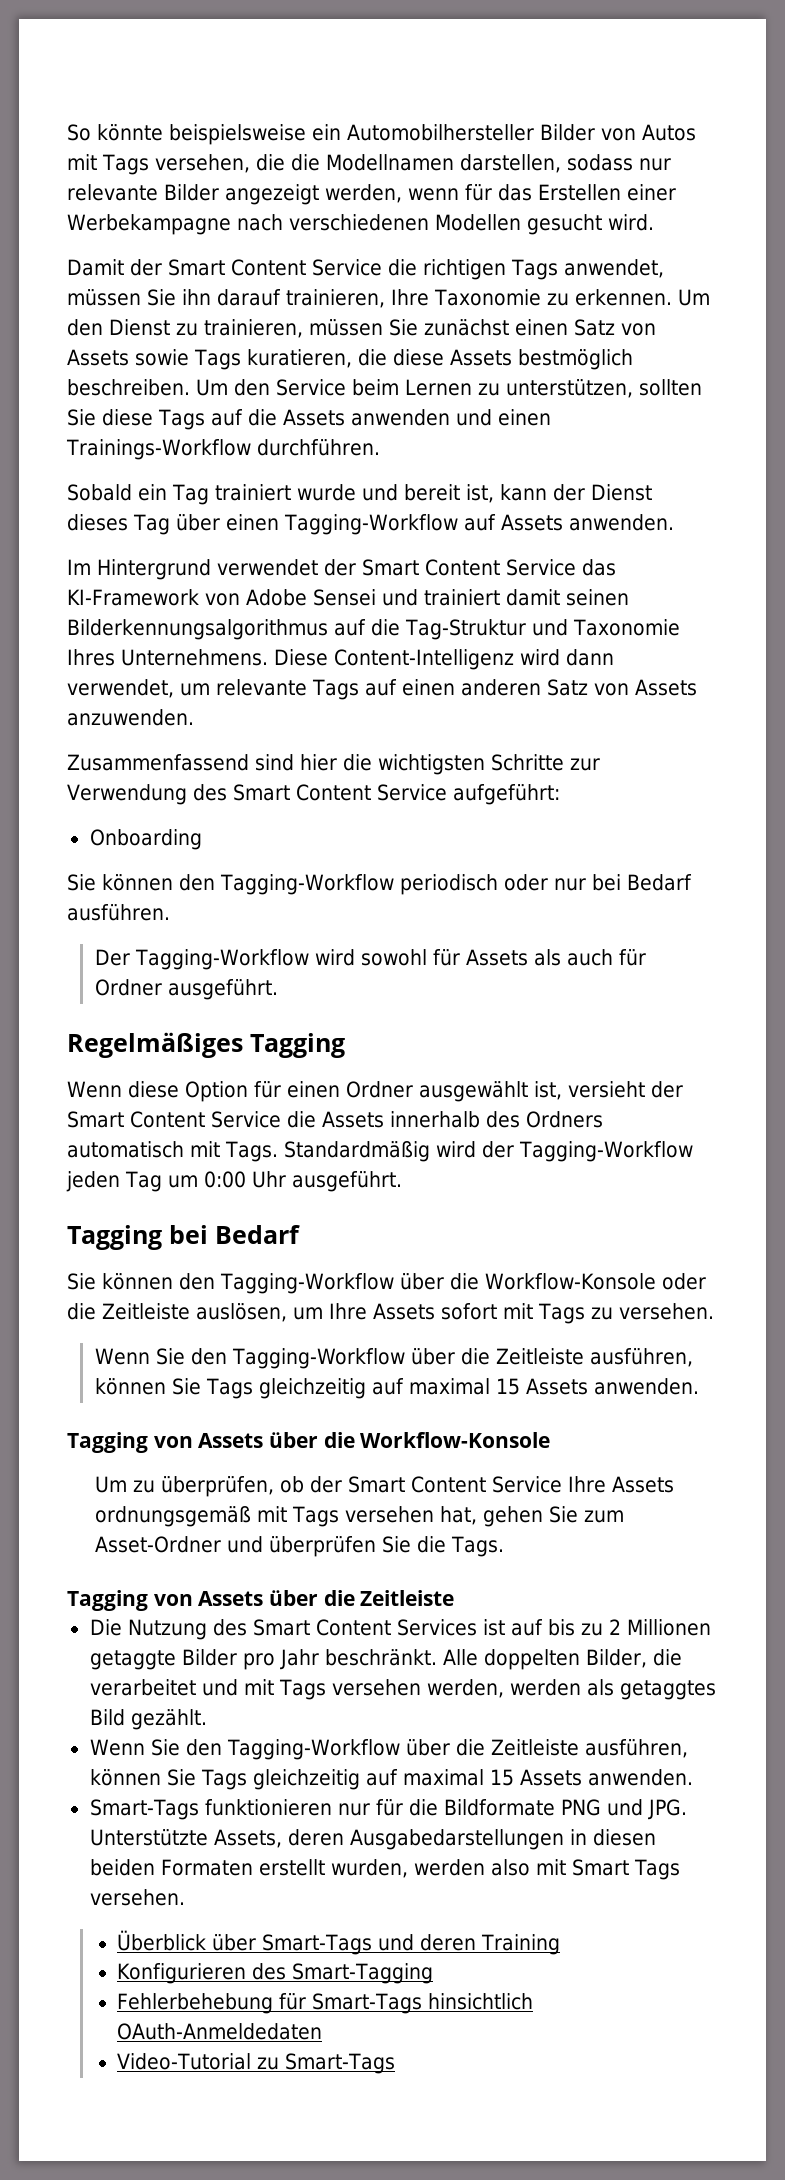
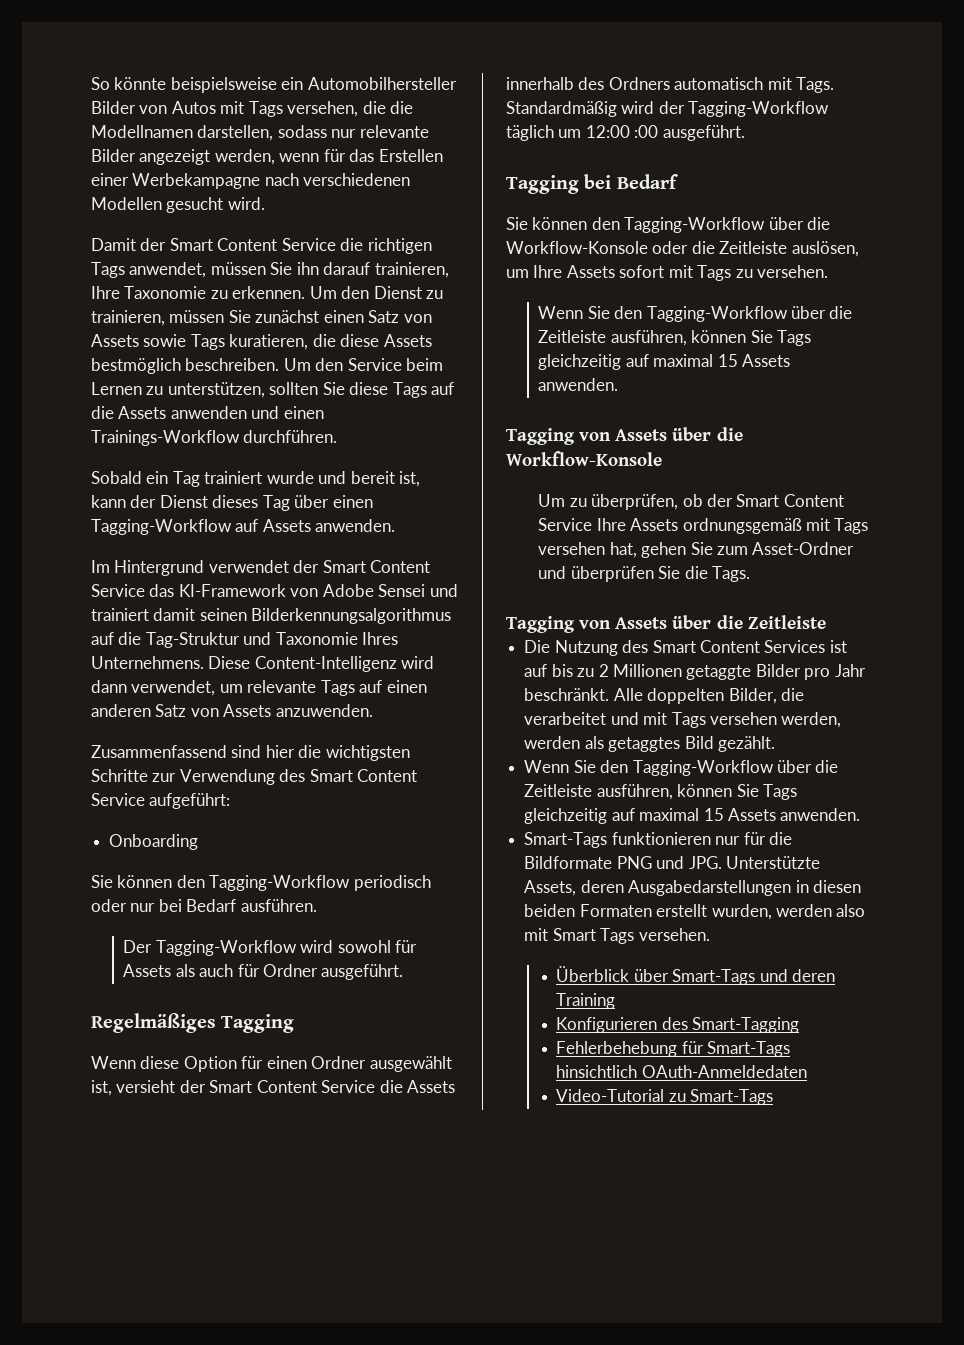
[66,1171,286,1192] jeden Tag um 0:00 Uhr -> [506,125,659,141] täglich um 12:00 :00

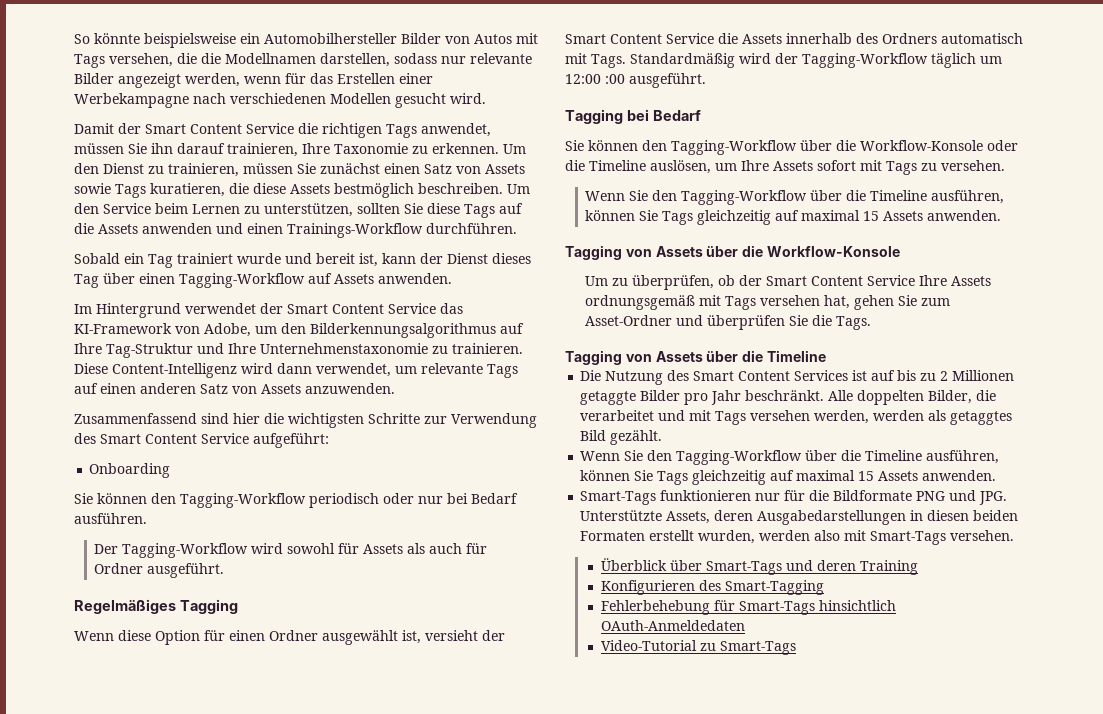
[322,584,458,597] [91,608,247,621] Adobe Sensei und trainiert damit seinen -> [204,323,306,337] Adobe, um den
[118,632,142,645] die -> [74,343,102,354] Ihre
[275,632,399,645] [91,656,204,669] Taxonomie Ihres Unternehmens. -> [228,343,523,354] Ihre Unternehmenstaxonomie zu trainieren.
[719,241,788,254] Zeitleiste -> [589,160,646,171] Timeline
[538,330,607,343] Zeitleiste -> [870,190,928,201] Timeline
[747,615,826,629] Zeitleiste -> [766,350,826,362] Timeline
[524,784,593,797] Zeitleiste -> [865,450,923,461] Timeline
[552,928,635,944] Smart Tags -> [870,531,947,545] Smart-Tags

